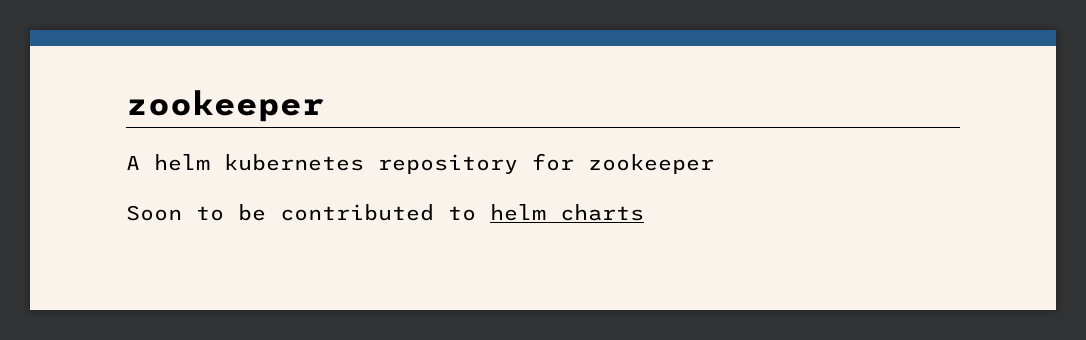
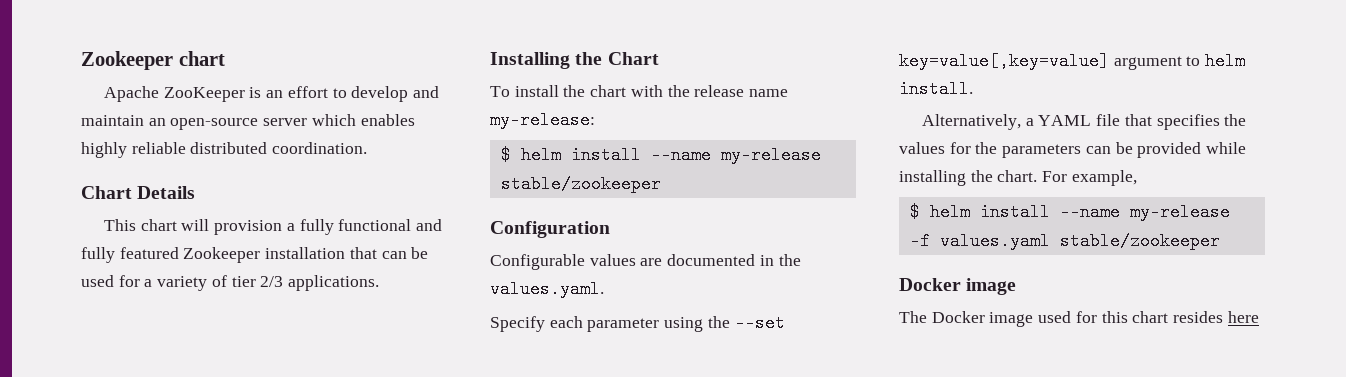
[126,90,324,122] [126,153,714,174] [126,204,644,221] zookeeper // A helm kubernetes repository for zookeeper // Soon to be contributed to helm charts -> [81,51,225,70] [103,86,439,102] [81,114,415,130] [81,142,368,158] [81,186,196,199] [103,219,442,235] [81,247,429,263] [81,275,380,291] [490,52,659,69] [490,85,789,97] [490,111,595,129] [500,146,821,164] [500,175,661,193] [490,221,610,238] [490,254,801,270] [490,280,604,298] [490,314,785,332] [899,52,1246,70] [899,80,973,98] [921,114,1247,130] [899,142,1247,158] [899,170,1137,186] [909,203,1230,221] [909,232,1220,250] [899,278,1017,295] [899,311,1259,327] Zookeeper chart // Apache ZooKeeper is an effort to develop and maintain an open-source server which enables highly reliable distributed coordination. // Chart Details // This chart will provision a fully functional and fully featured Zookeeper installation that can be used for a variety of tier 2/3 applications. // Installing the Chart // To install the chart with the release name my-release: // $ helm install --name my-release stable/zookeeper // Configuration // Configurable values are documented in the values.yaml. // Specify each parameter using the --set key=value[,key=value] argument to helm install. // Alternatively, a YAML file that specifies the values for the parameters can be provided while installing the chart. For example, // $ helm install --name my-release -f values.yaml stable/zookeeper // Docker image // The Docker image used for this chart resides here

